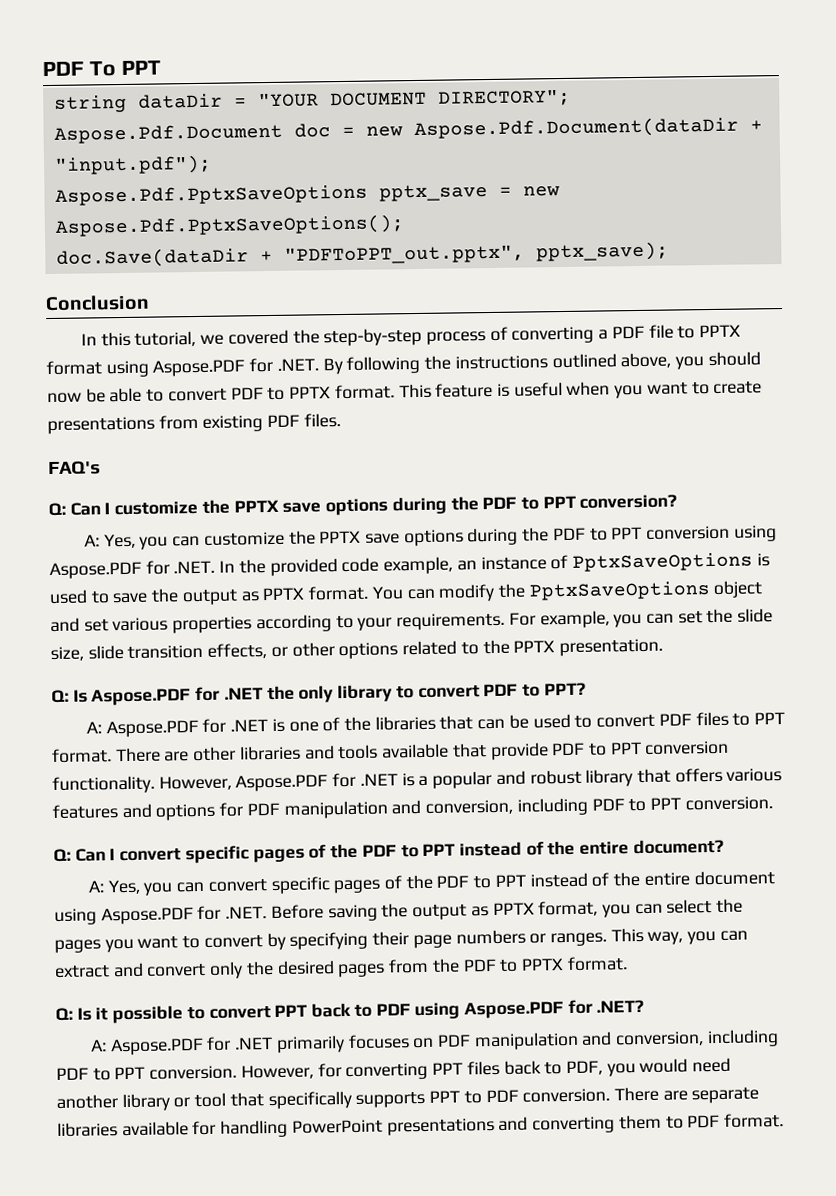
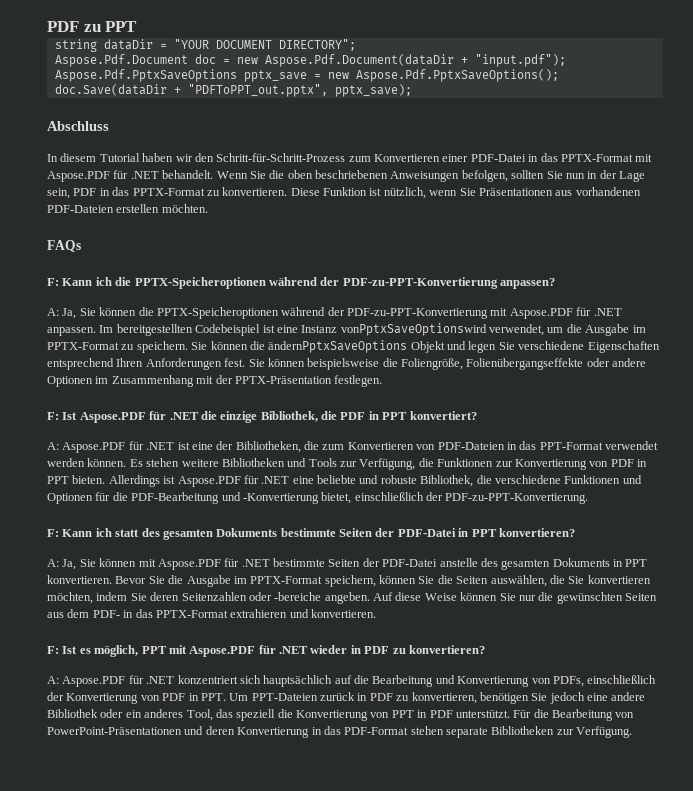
[42,61,116,77] PDF To -> [47,21,101,32] PDF zu
[45,294,150,312] [80,324,742,347] [46,351,761,378] [47,380,763,404] [47,413,341,435] [48,460,101,476] [48,494,678,517] [83,525,777,550] [49,552,770,580] [49,580,764,606] [50,608,774,634] [50,638,663,662] [51,682,586,706] [85,711,786,738] [52,740,730,763] [52,767,783,794] [52,796,773,821] [53,838,724,864] [87,870,775,896] [54,898,744,925] [54,927,748,953] [54,956,628,979] [55,999,645,1024] [89,1029,779,1056] [56,1057,732,1081] [56,1086,760,1112] [57,1113,784,1138] Conclusion // In this tutorial, we covered the step-by-step process of converting a PDF file to PPTX format using Aspose.PDF for .NET. By following the instructions outlined above, you should now be able to convert PDF to PPTX format. This feature is useful when you want to create presentations from existing PDF files. // FAQ's // Q: Can I customize the PPTX save options during the PDF to PPT conversion? // A: Yes, you can customize the PPTX save options during the PDF to PPT conversion using Aspose.PDF for .NET. In the provided code example, an instance of PptxSaveOptions is used to save the output as PPTX format. You can modify the PptxSaveOptions object and set various properties according to your requirements. For example, you can set the slide size, slide transition effects, or other options related to the PPTX presentation. // Q: Is Aspose.PDF for .NET the only library to convert PDF to PPT? // A: Aspose.PDF for .NET is one of the libraries that can be used to convert PDF files to PPT format. There are other libraries and tools available that provide PDF to PPT conversion functionality. However, Aspose.PDF for .NET is a popular and robust library that offers various features and options for PDF manipulation and conversion, including PDF to PPT conversion. // Q: Can I convert specific pages of the PDF to PPT instead of the entire document? // A: Yes, you can convert specific pages of the PDF to PPT instead of the entire document using Aspose.PDF for .NET. Before saving the output as PPTX format, you can select the pages you want to convert by specifying their page numbers or ranges. This way, you can extract and convert only the desired pages from the PDF to PPTX format. // Q: Is it possible to convert PPT back to PDF using Aspose.PDF for .NET? // A: Aspose.PDF for .NET primarily focuses on PDF manipulation and conversion, including PDF to PPT conversion. However, for converting PPT files back to PDF, you would need another library or tool that specifically supports PPT to PDF conversion. There are separate libraries available for handling PowerPoint presentations and converting them to PDF format. -> [47,121,109,131] [47,153,653,162] [47,170,645,182] [47,187,641,199] [47,204,208,213] [47,240,81,252] [47,277,555,289] [47,307,622,319] [47,323,646,336] [47,340,660,353] [47,358,647,370] [47,375,383,387] [47,411,477,423] [47,441,658,453] [47,458,647,470] [47,475,642,487] [47,492,589,504] [47,528,575,540] [47,558,648,570] [47,575,651,587] [47,592,657,604] [47,609,376,618] [47,645,485,657] [47,675,657,687] [47,692,646,704] [47,709,635,721] [47,726,633,738] Abschluss // In diesem Tutorial haben wir den Schritt-für-Schritt-Prozess zum Konvertieren einer PDF-Datei in das PPTX-Format mit Aspose.PDF für .NET behandelt. Wenn Sie die oben beschriebenen Anweisungen befolgen, sollten Sie nun in der Lage sein, PDF in das PPTX-Format zu konvertieren. Diese Funktion ist nützlich, wenn Sie Präsentationen aus vorhandenen PDF-Dateien erstellen möchten. // FAQs // F: Kann ich die PPTX-Speicheroptionen während der PDF-zu-PPT-Konvertierung anpassen? // A: Ja, Sie können die PPTX-Speicheroptionen während der PDF-zu-PPT-Konvertierung mit Aspose.PDF für .NET anpassen. Im bereitgestellten Codebeispiel ist eine Instanz vonPptxSaveOptionswird verwendet, um die Ausgabe im PPTX-Format zu speichern. Sie können die ändernPptxSaveOptions Objekt und legen Sie verschiedene Eigenschaften entsprechend Ihren Anforderungen fest. Sie können beispielsweise die Foliengröße, Folienübergangseffekte oder andere Optionen im Zusammenhang mit der PPTX-Präsentation festlegen. // F: Ist Aspose.PDF für .NET die einzige Bibliothek, die PDF in PPT konvertiert? // A: Aspose.PDF für .NET ist eine der Bibliotheken, die zum Konvertieren von PDF-Dateien in das PPT-Format verwendet werden können. Es stehen weitere Bibliotheken und Tools zur Verfügung, die Funktionen zur Konvertierung von PDF in PPT bieten. Allerdings ist Aspose.PDF für .NET eine beliebte und robuste Bibliothek, die verschiedene Funktionen und Optionen für die PDF-Bearbeitung und -Konvertierung bietet, einschließlich der PDF-zu-PPT-Konvertierung. // F: Kann ich statt des gesamten Dokuments bestimmte Seiten der PDF-Datei in PPT konvertieren? // A: Ja, Sie können mit Aspose.PDF für .NET bestimmte Seiten der PDF-Datei anstelle des gesamten Dokuments in PPT konvertieren. Bevor Sie die Ausgabe im PPTX-Format speichern, können Sie die Seiten auswählen, die Sie konvertieren möchten, indem Sie deren Seitenzahlen oder -bereiche angeben. Auf diese Weise können Sie nur die gewünschten Seiten aus dem PDF- in das PPTX-Format extrahieren und konvertieren. // F: Ist es möglich, PPT mit Aspose.PDF für .NET wieder in PDF zu konvertieren? // A: Aspose.PDF für .NET konzentriert sich hauptsächlich auf die Bearbeitung und Konvertierung von PDFs, einschließlich der Konvertierung von PDF in PPT. Um PPT-Dateien zurück in PDF zu konvertieren, benötigen Sie jedoch eine andere Bibliothek oder ein anderes Tool, das speziell die Konvertierung von PPT in PDF unterstützt. Für die Bearbeitung von PowerPoint-Präsentationen und deren Konvertierung in das PDF-Format stehen separate Bibliotheken zur Verfügung.

